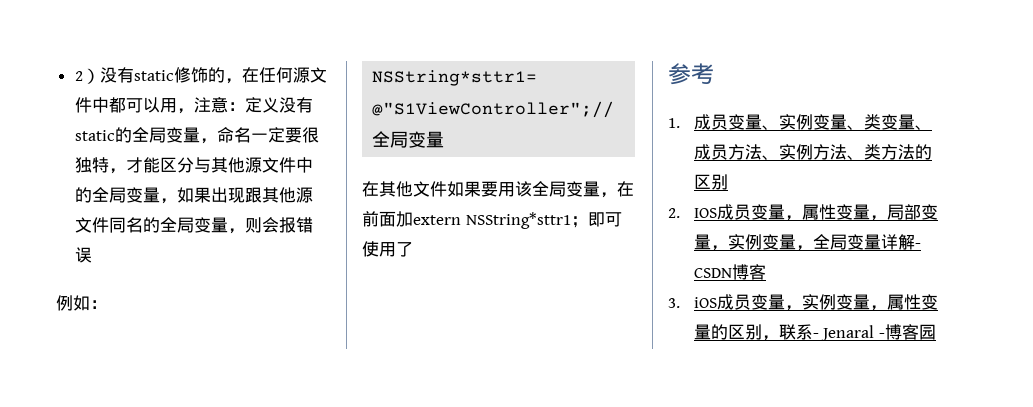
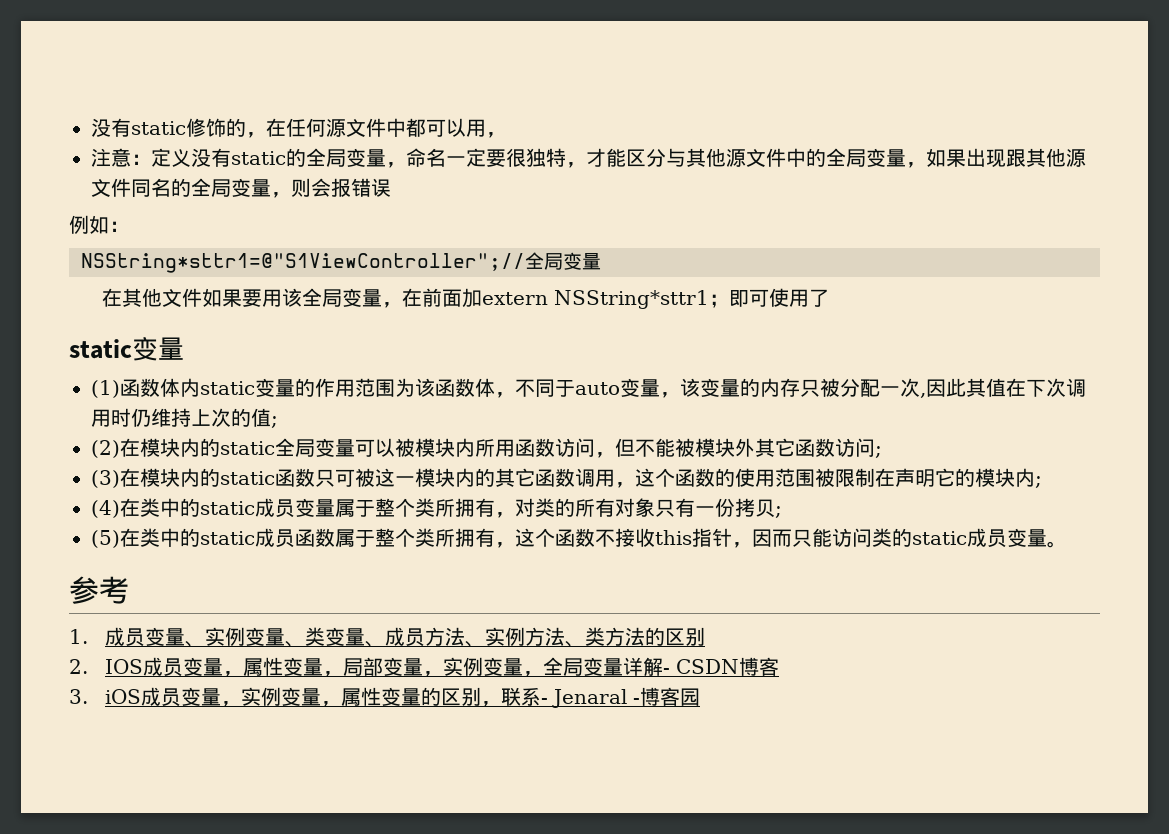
[74,68,100,84] 2） -> (91, 127) none
(194, 111) none -> (506, 135) //
(413, 249) none -> [69,336,184,361] [91,378,1086,398] [91,408,278,428] [91,438,882,458] [91,468,1042,488] [91,498,782,518] [91,528,1067,548] // static变量 // (1)函数体内static变量的作用范围为该函数体，不同于auto变量，该变量的内存只被分配一次,因此其值在下次调用时仍维持上次的值; // (2)在模块内的static全局变量可以被模块内所用函数访问，但不能被模块外其它函数访问; // (3)在模块内的static函数只可被这一模块内的其它函数调用，这个函数的使用范围被限制在声明它的模块内; // (4)在类中的static成员变量属于整个类所拥有，对类的所有对象只有一份拷贝; // (5)在类中的static成员函数属于整个类所拥有，这个函数不接收this指针，因而只能访问类的static成员变量。

